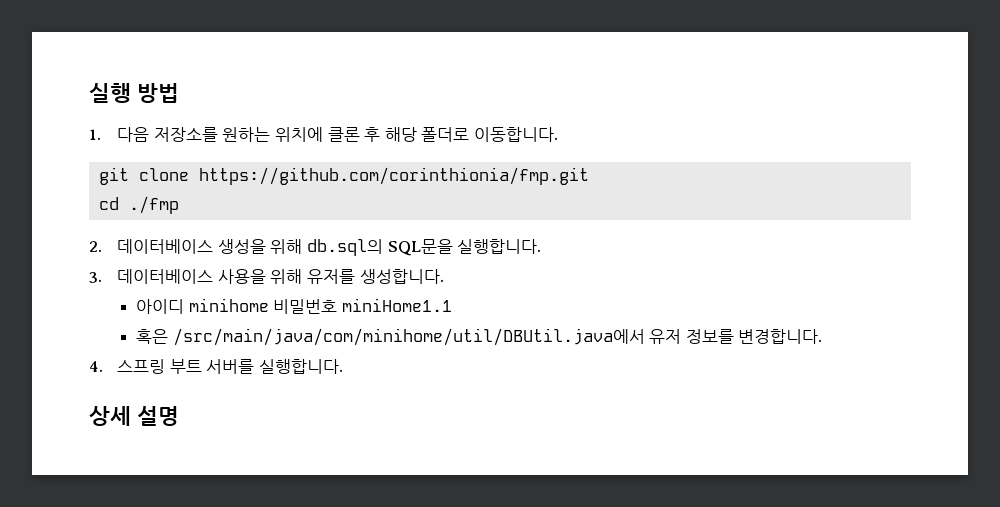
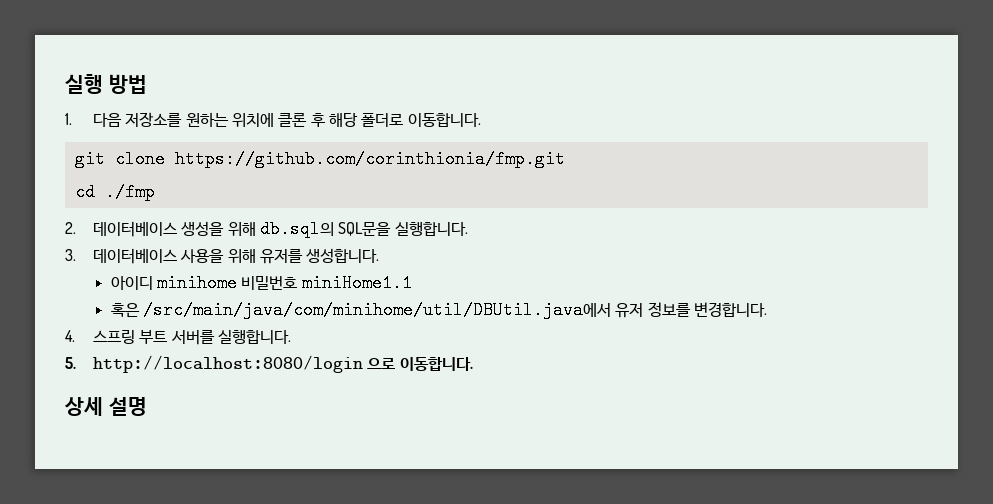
(343, 366) none -> [65,355,473,373] // 5. http://localhost:8080/login 으로 이동합니다.

